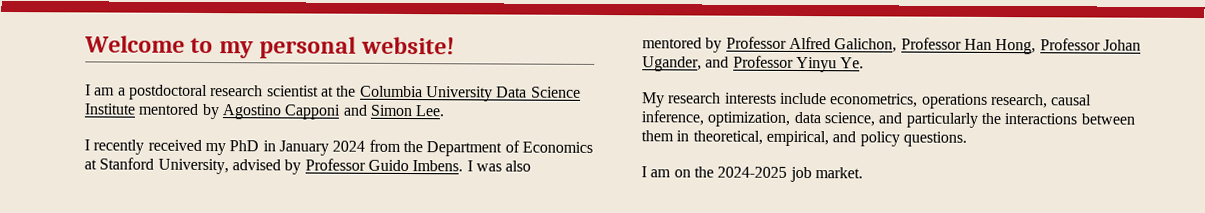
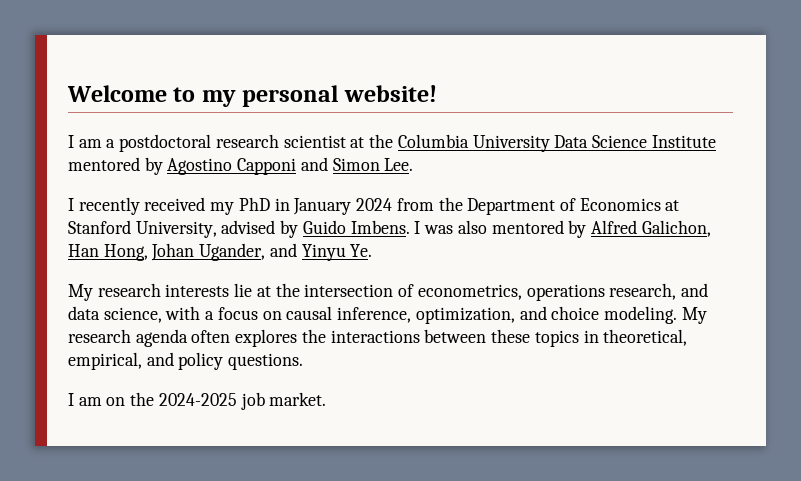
[304,158,366,171] Professor -> (299, 229) none
[725,36,787,49] Professor -> (587, 229) none
[900,37,962,50] Professor -> (711, 228) none
[1039,38,1101,51] Professor -> (148, 252) none
[732,55,794,68] Professor -> (297, 250) none
[779,92,1093,109] [641,110,978,128] include econometrics, operations research, causal inference, optimization, data science, and particularly -> [234,283,708,301] [68,306,707,324] [68,329,298,347] lie at the intersection of econometrics, operations research, and data science, with a focus on causal inference, optimization, and choice modeling. My research agenda often explores
[641,130,674,142] them -> [491,329,579,347] these topics

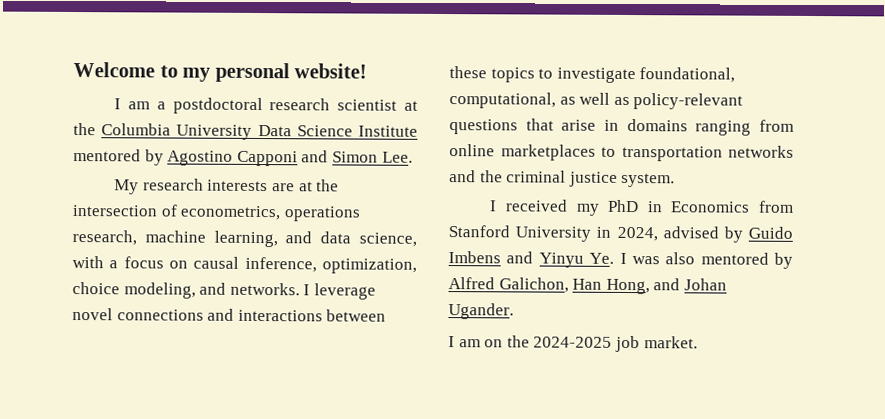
[68,197,680,215] [68,220,711,238] [68,243,373,261] // I recently received my PhD in January 2024 from the Department of Economics at Stanford University, advised by Guido Imbens. I was also mentored by Alfred Galichon, Han Hong, Johan Ugander, and Yinyu Ye. -> (413, 157) none
[234,283,253,297] lie -> [272,183,296,192] are
(677, 291) none -> [144,230,278,248] machine learning,
[519,306,707,324] [68,329,688,347] [68,352,304,370] and choice modeling. My research agenda often explores the interactions between these topics in theoretical, empirical, and policy questions. -> [72,281,376,300] [72,307,387,322] [449,66,736,84] [449,92,744,110] [449,118,794,136] [449,144,794,162] [449,170,676,188] [489,199,794,216] [448,225,793,243] [448,251,793,269] [448,277,727,295] [448,303,514,320] choice modeling, and networks. I leverage novel connections and interactions between these topics to investigate foundational, computational, as well as policy-relevant questions that arise in domains ranging from online marketplaces to transportation networks and the criminal justice system. // I received my PhD in Economics from Stanford University in 2024, advised by Guido Imbens and Yinyu Ye. I was also mentored by Alfred Galichon, Han Hong, and Johan Ugander.

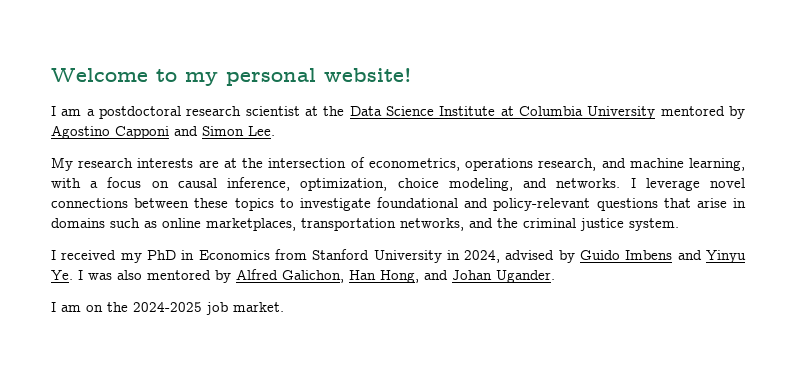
[101,123,253,140] Columbia University -> (345, 111) none
(418, 131) none -> [500,106,656,119] at Columbia University
(137, 238) none -> [601,158,626,168] and
[285,231,418,247] and data science, -> (746, 164) none
[207,308,323,322] and interactions -> (128, 203) none
[639,67,736,83] [449,92,630,109] foundational, computational, as well as -> [377,197,489,208] foundational and
[695,119,794,136] [449,144,794,162] ranging from online marketplaces to transportation networks -> [110,218,464,231] such as online marketplaces, transportation networks,

